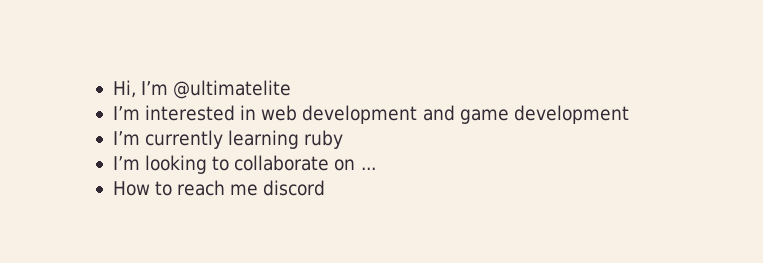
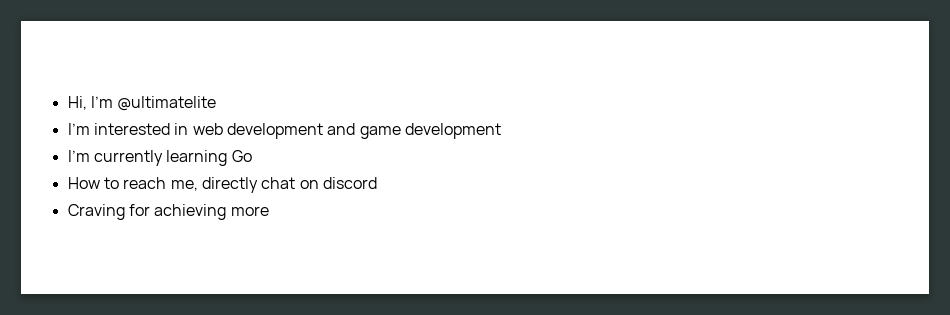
[304,130,344,149] [112,155,376,174] [112,180,326,196] ruby // I’m looking to collaborate on ... // How to reach me discord -> [231,150,252,162] [67,177,377,193] [67,204,269,220] Go // How to reach me, directly chat on discord // Craving for achieving more

